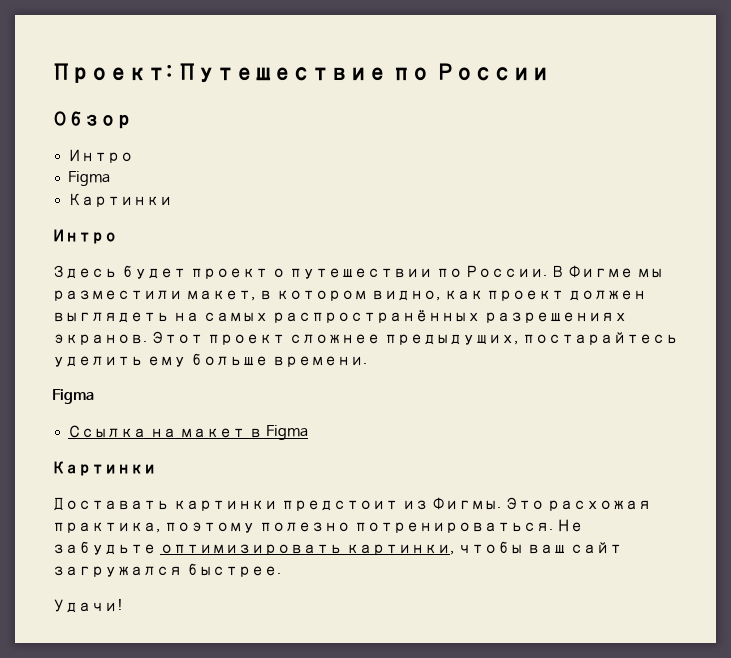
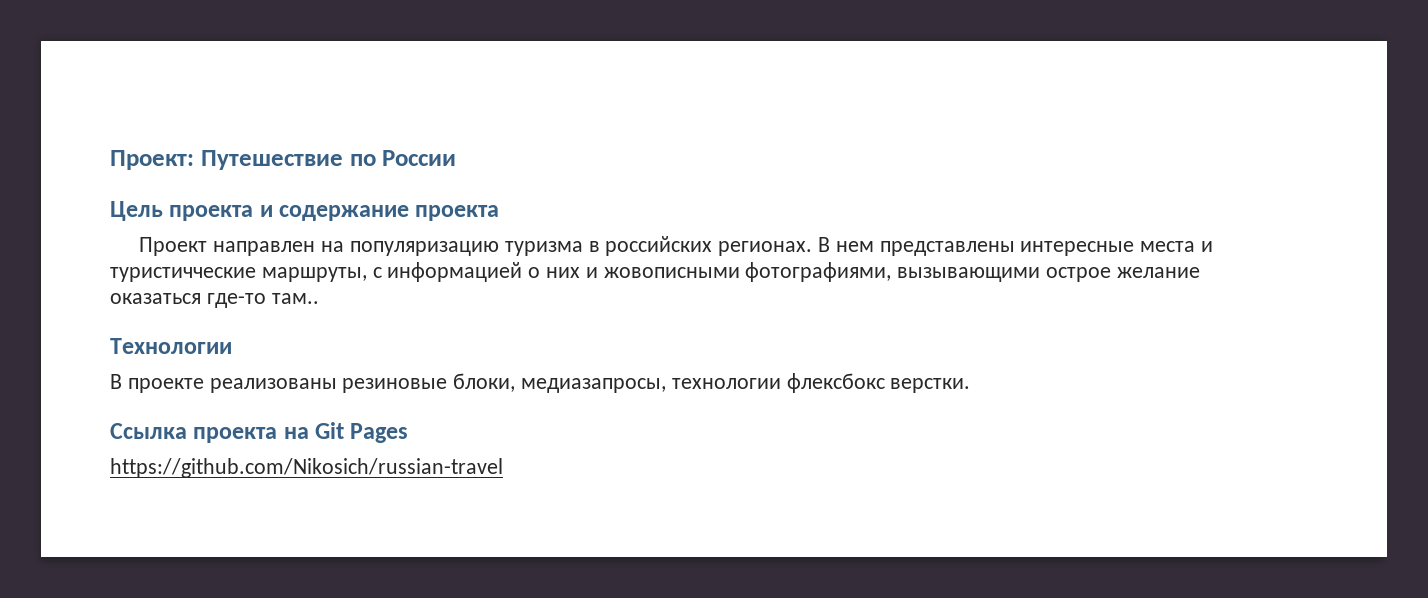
[52,111,132,129] [67,149,133,163] [67,171,110,186] [67,193,172,207] [52,229,117,244] [52,265,664,279] [52,290,647,301] [52,310,627,323] [52,331,678,345] [52,353,367,367] [52,389,94,404] [67,425,308,440] [52,461,156,476] [52,497,652,511] [52,519,583,533] [52,541,622,555] [52,563,281,577] [52,598,124,613] Обзор // Интро // Figma // Картинки // Интро // Здесь будет проект о путешествии по России. В Фигме мы разместили макет, в котором видно, как проект должен выглядеть на самых распространённых разрешениях экранов. Этот проект сложнее предыдущих, постарайтесь уделить ему больше времени. // Figma // Ссылка на макет в Figma // Картинки // Доставать картинки предстоит из Фигмы. Это расхожая практика, поэтому полезно потренироваться. Не забудьте оптимизировать картинки, чтобы ваш сайт загружался быстрее. // Удачи! -> [110,201,500,221] [139,236,1213,256] [110,262,1200,282] [110,293,319,308] [110,338,232,354] [110,373,971,393] [110,422,409,443] [110,458,503,478] Цель проекта и содержание проекта // Проект направлен на популяризацию туризма в российских регионах. В нем представлены интересные места и туристичческие маршруты, с информацией о них и жовописными фотографиями, вызывающими острое желание оказаться где-то там.. // Технологии // В проекте реализованы резиновые блоки, медиазапросы, технологии флексбокс верстки. // Ссылка проекта на Git Pages // https://github.com/Nikosich/russian-travel

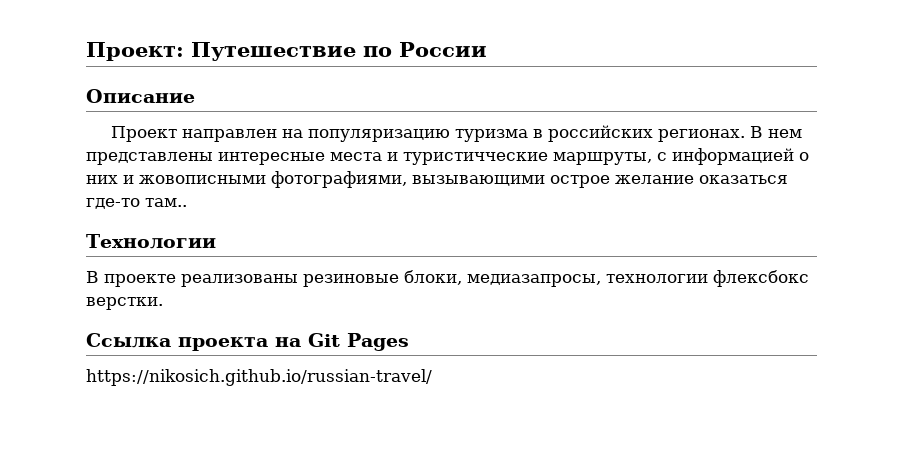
[110,201,500,221] Цель проекта и содержание проекта -> [86,89,195,103] Описание
[110,458,503,478] https://github.com/Nikosich/russian-travel -> [86,369,432,386] https://nikosich.github.io/russian-travel/

